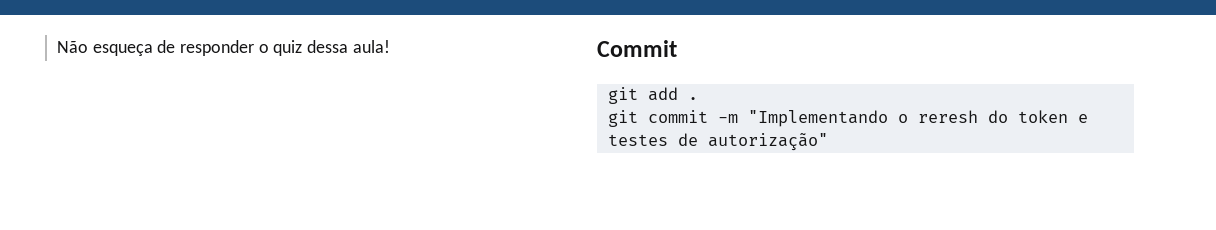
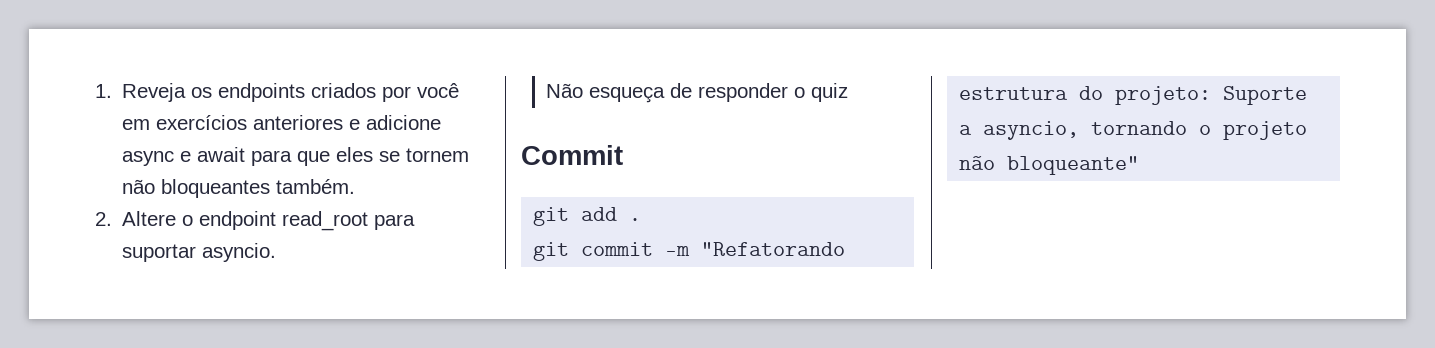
(56, 47) none -> [95,83,460,102] [122,115,442,130] [122,147,470,166] [122,179,356,198] [95,211,416,231] [122,243,277,262] 1. Reveja os endpoints criados por você em exercícios anteriores e adicione async e await para que eles se tornem não bloqueantes também. // 2. Altere o endpoint read_root para suportar asyncio. //
[307,40,390,53] dessa aula! -> (849, 92) none
[747,110,1088,127] [607,133,828,151] "Implementando o reresh do token e testes de autorização" -> [701,242,846,256] [959,86,1308,105] [959,121,1308,140] [959,156,1140,175] "Refatorando estrutura do projeto: Suporte a asyncio, tornando o projeto não bloqueante"

